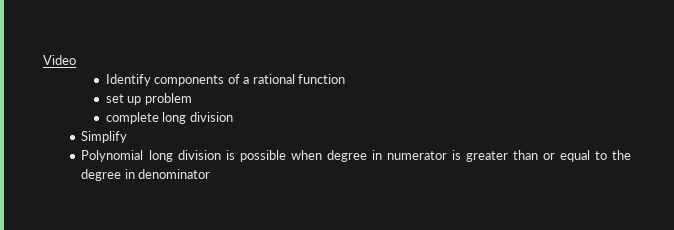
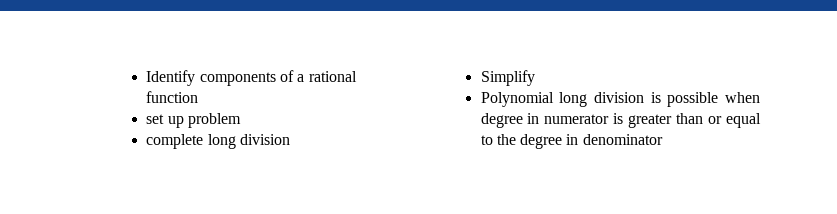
[43,55,76,65] Video // -> (146, 78) none

